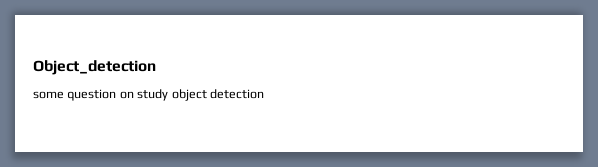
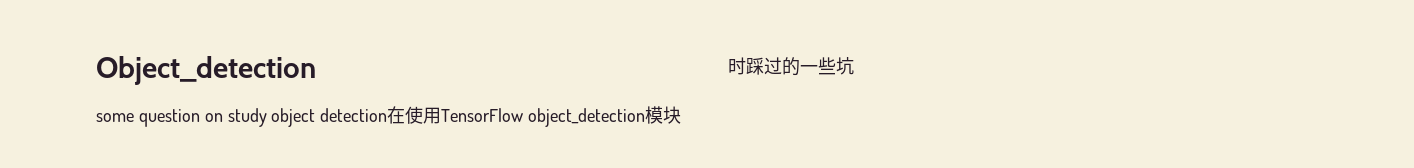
(264, 94) none -> [387,106,682,127] [728,57,854,76] 在使用TensorFlow object_detection模块时踩过的一些坑

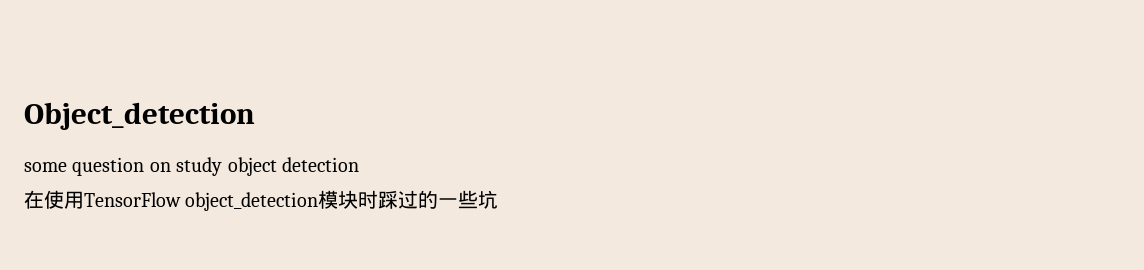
(388, 115) none -> (359, 164) //

